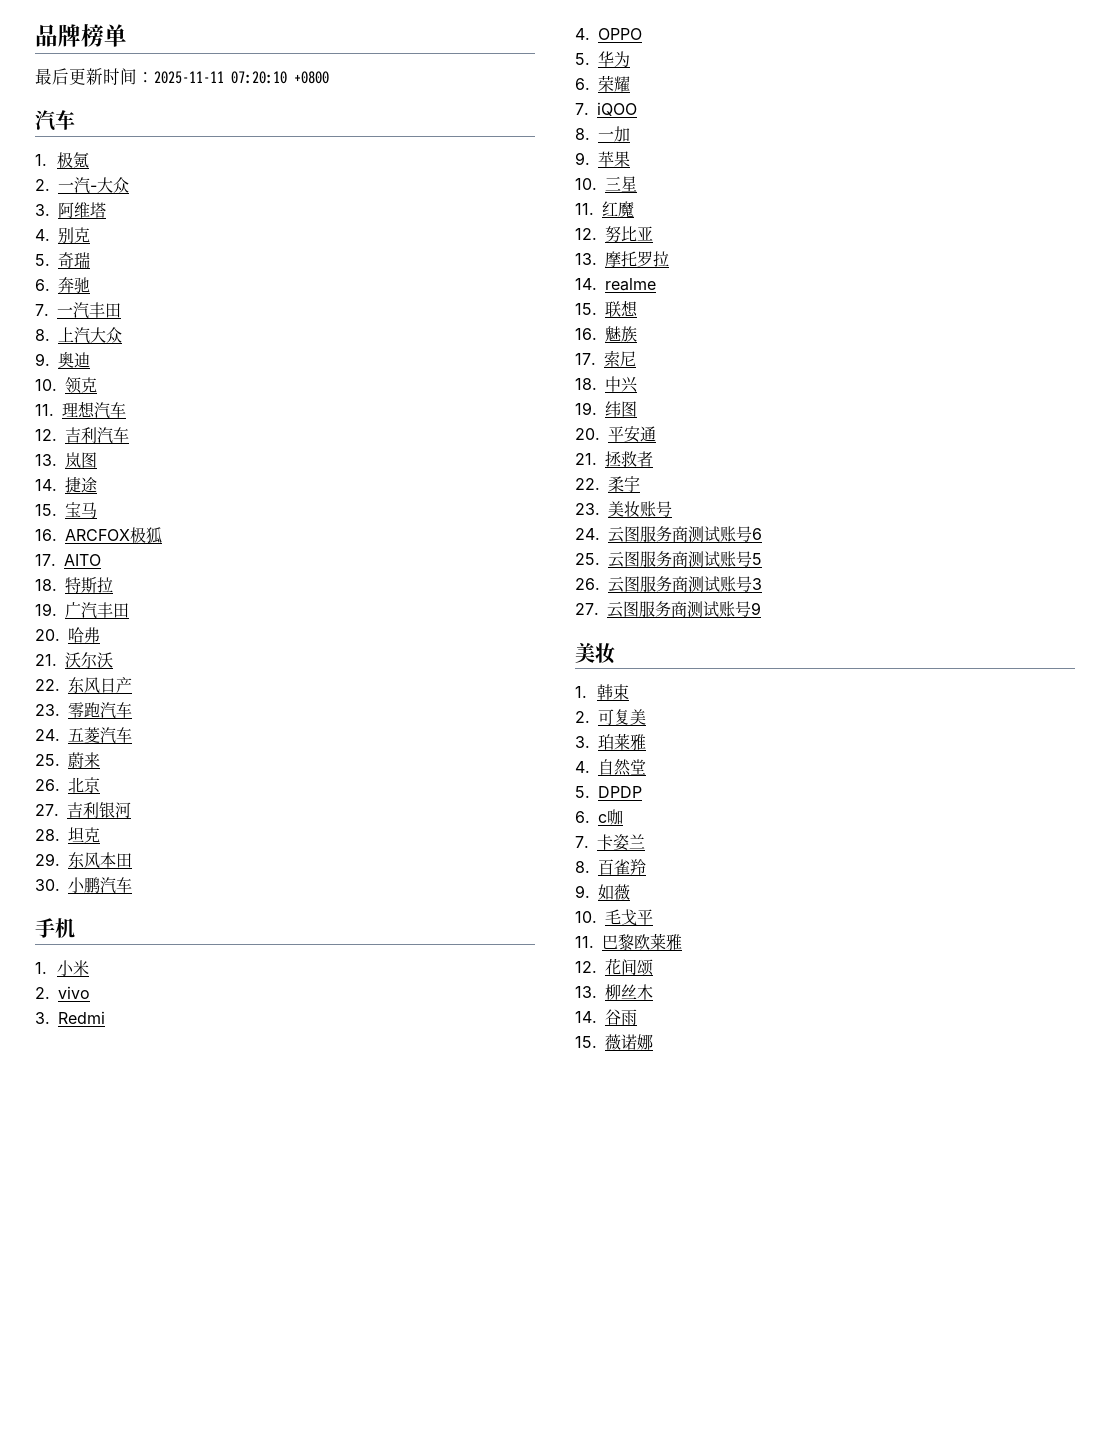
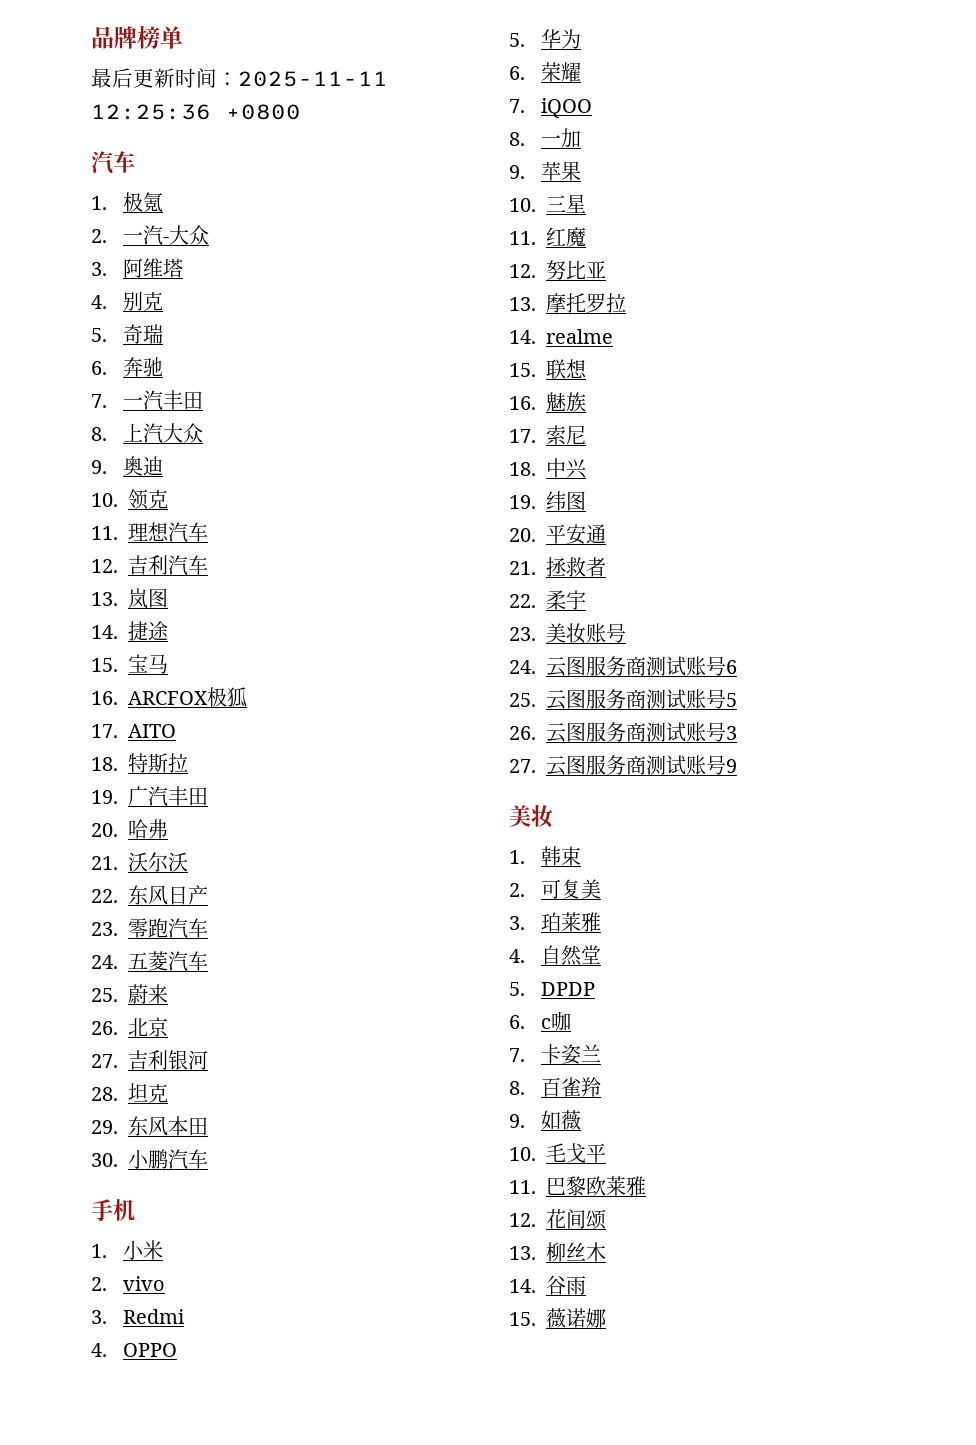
[231,71,287,84] 07:20:10 -> [91,104,211,120] 12:25:36

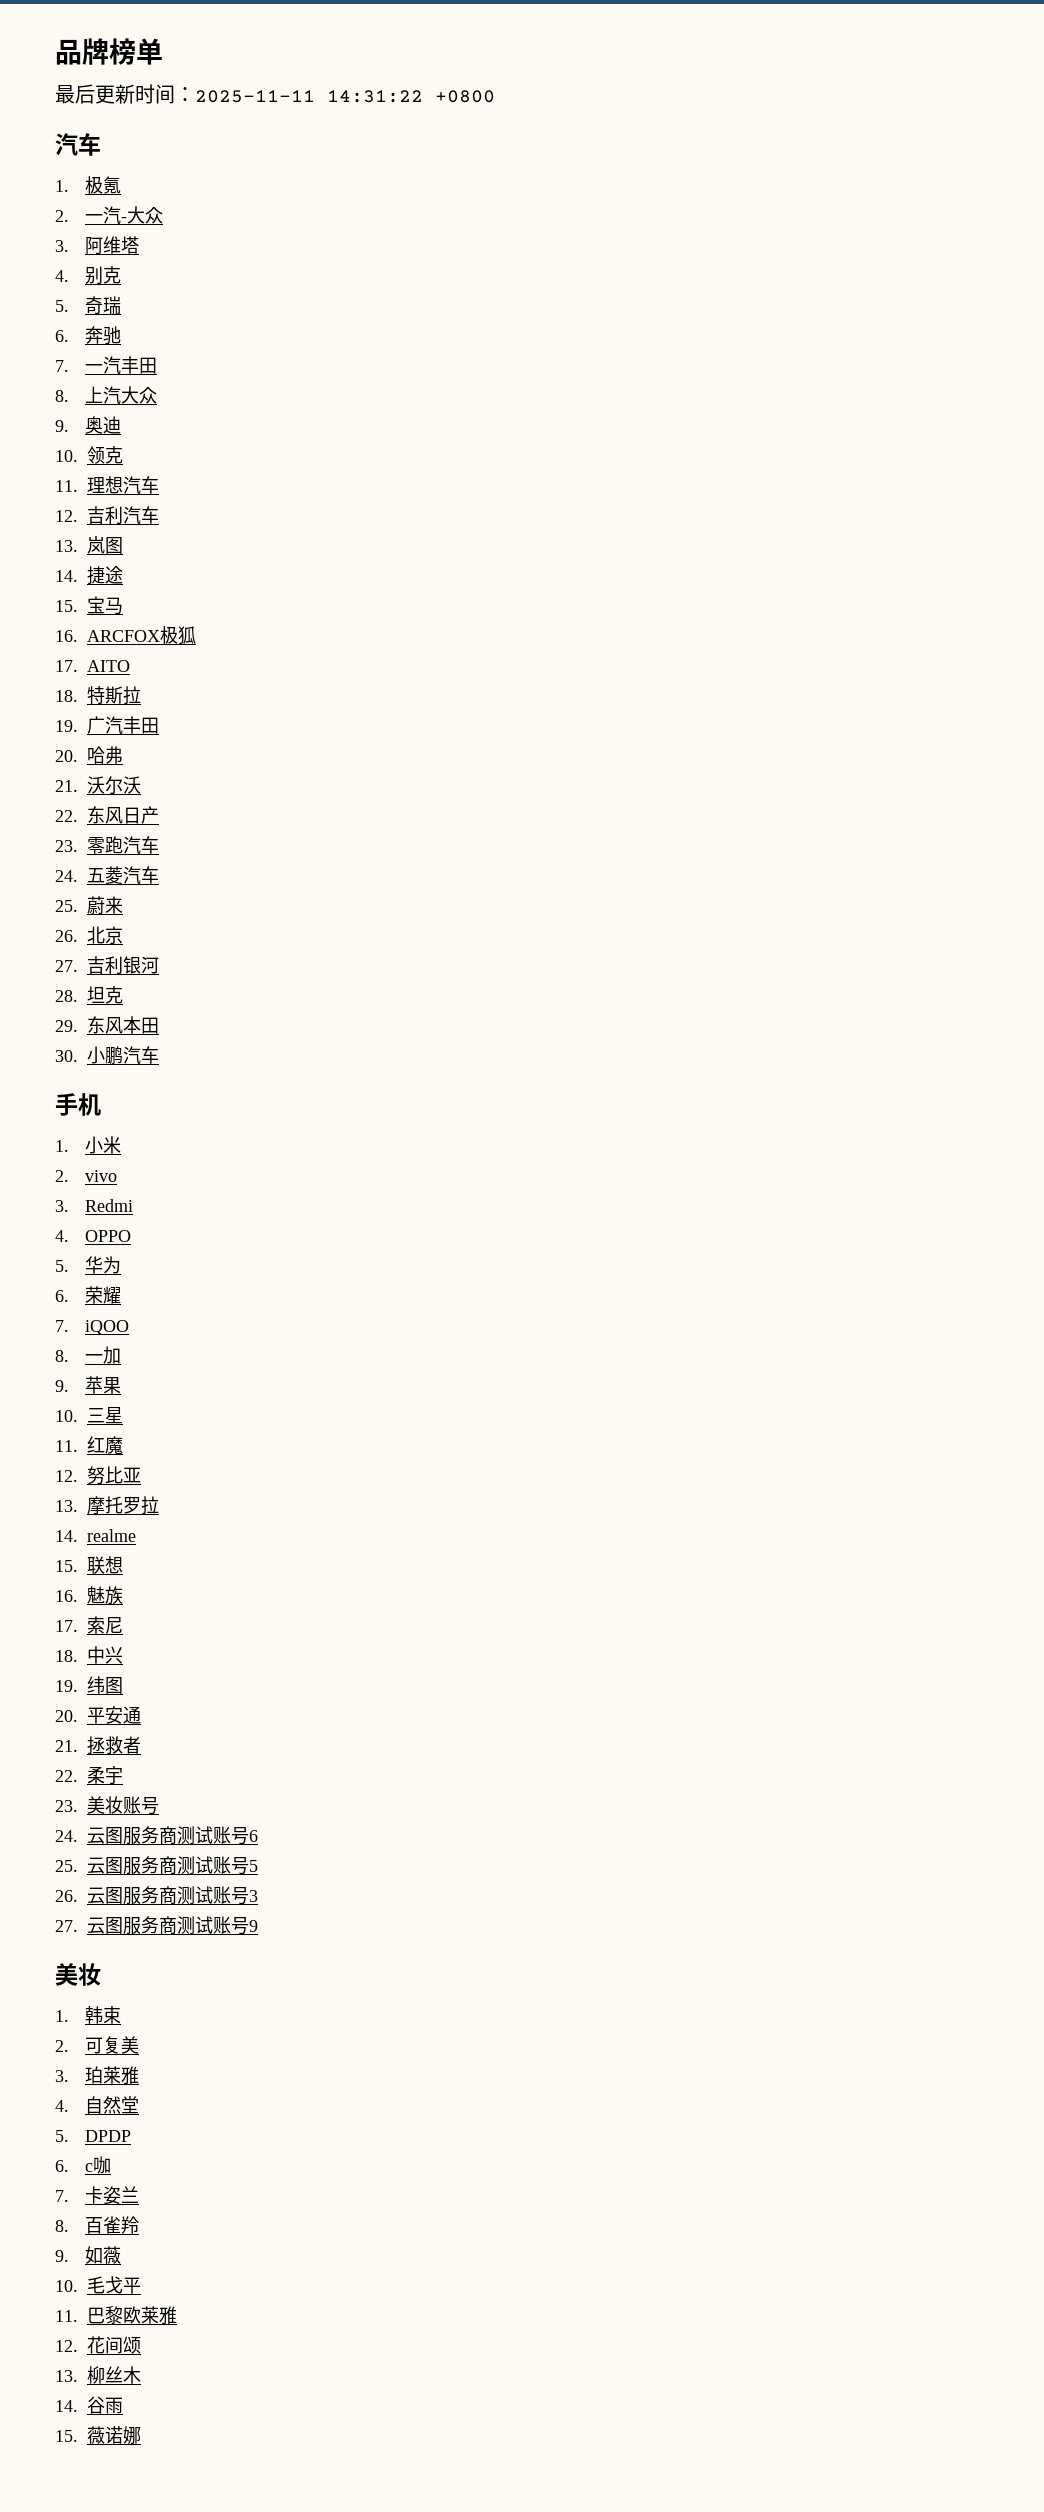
[91,104,211,120] 12:25:36 -> [327,90,423,103] 14:31:22

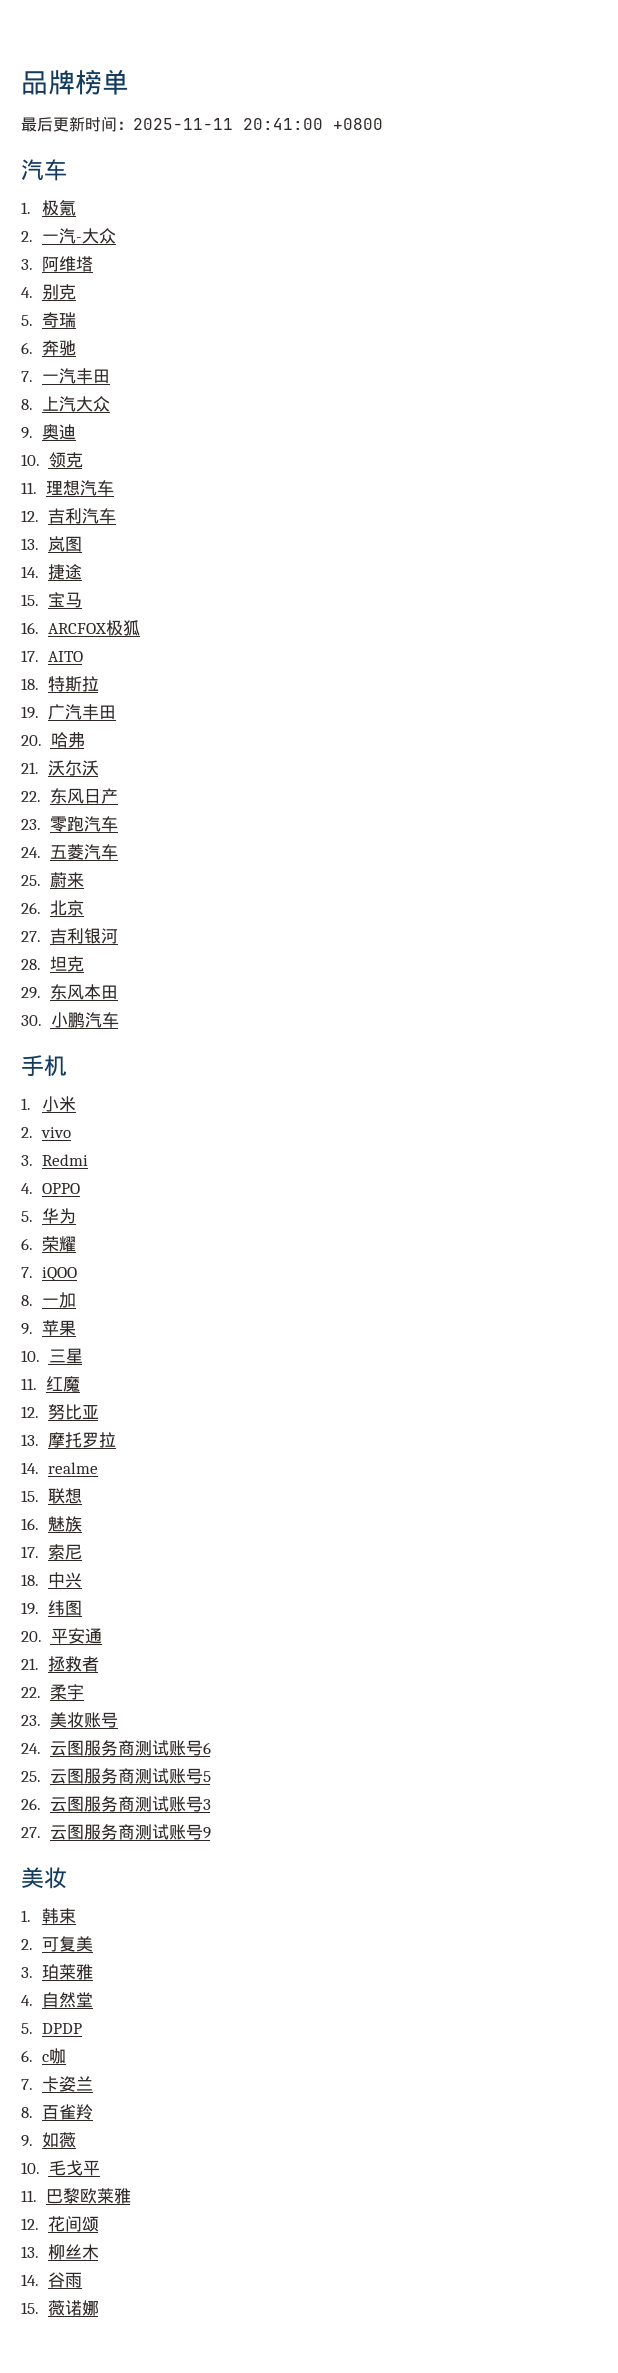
[327,90,423,103] 14:31:22 -> [243,118,323,130] 20:41:00

